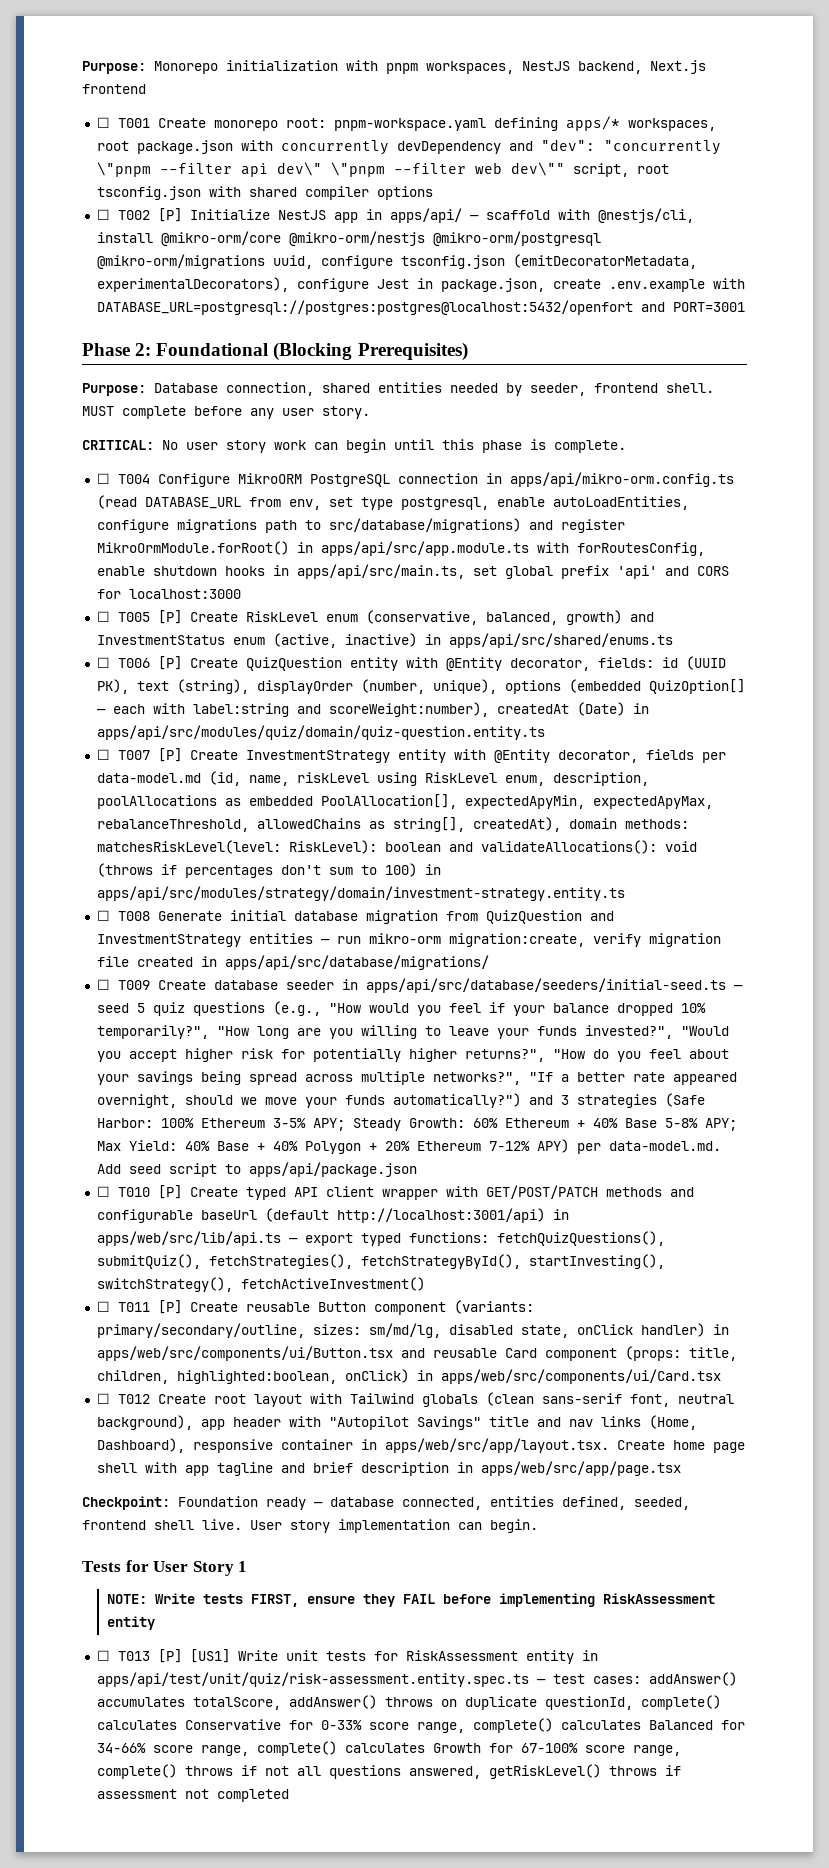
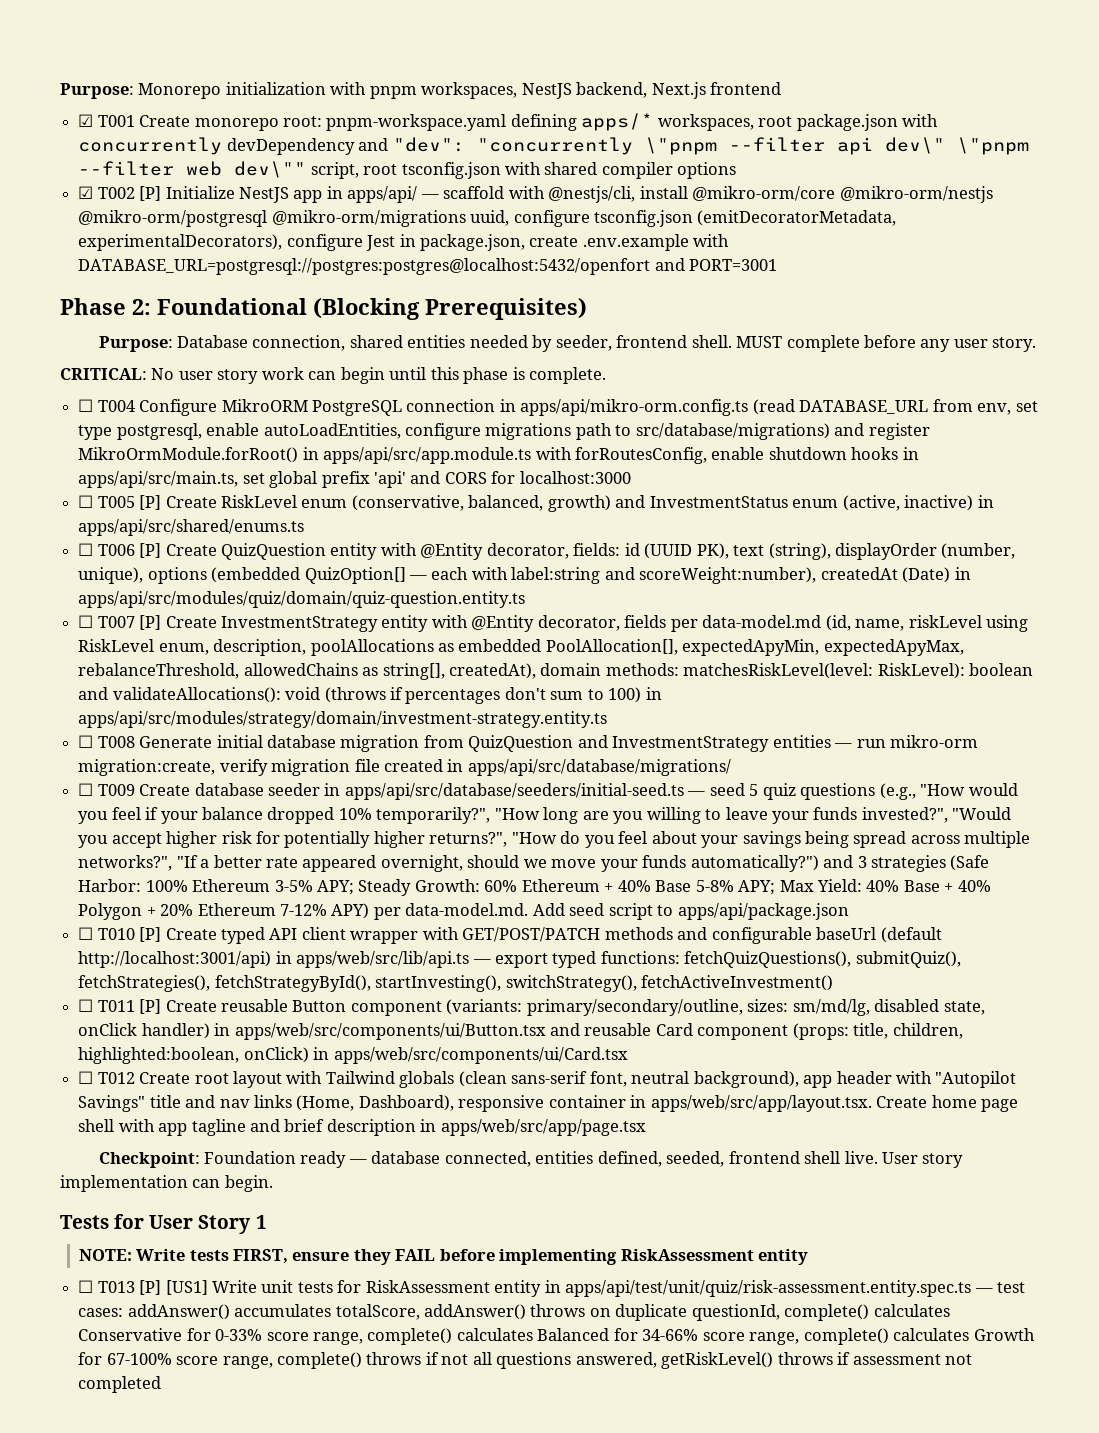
[96,117,110,128] ☐ -> [78,114,94,127] ☑
[96,209,110,220] ☐ -> [78,186,94,199] ☑

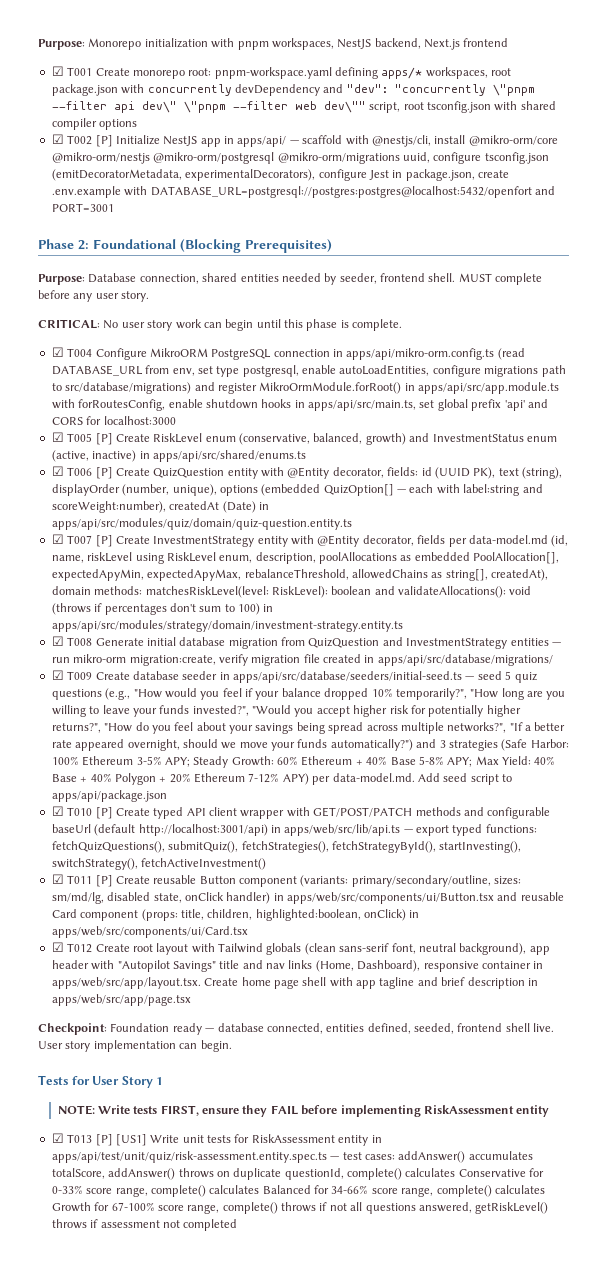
[78,399,94,412] ☐ -> [51,347,64,357] ☑
[78,495,94,508] ☐ -> [51,432,64,442] ☑
[78,543,94,556] ☐ -> [51,466,64,476] ☑
[78,615,94,628] ☐ -> [51,534,64,544] ☑
[78,735,94,748] ☐ -> [51,636,64,646] ☑
[78,783,94,796] ☐ -> [51,670,64,680] ☑
[78,927,94,940] ☐ -> [51,806,64,816] ☑
[78,999,94,1012] ☐ -> [51,874,64,884] ☑
[78,1071,94,1084] ☐ -> [51,942,64,952] ☑
[78,1280,94,1293] ☐ -> [51,1133,64,1143] ☑

